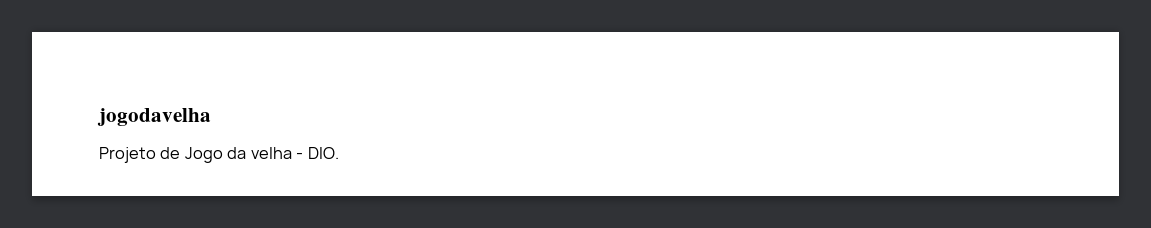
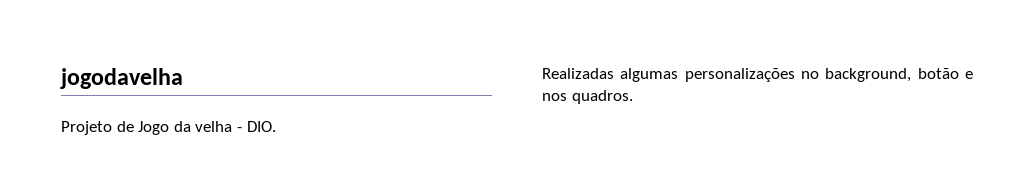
(339, 153) none -> [542,68,973,82] [542,90,633,104] // Realizadas algumas personalizações no background, botão e nos quadros.

